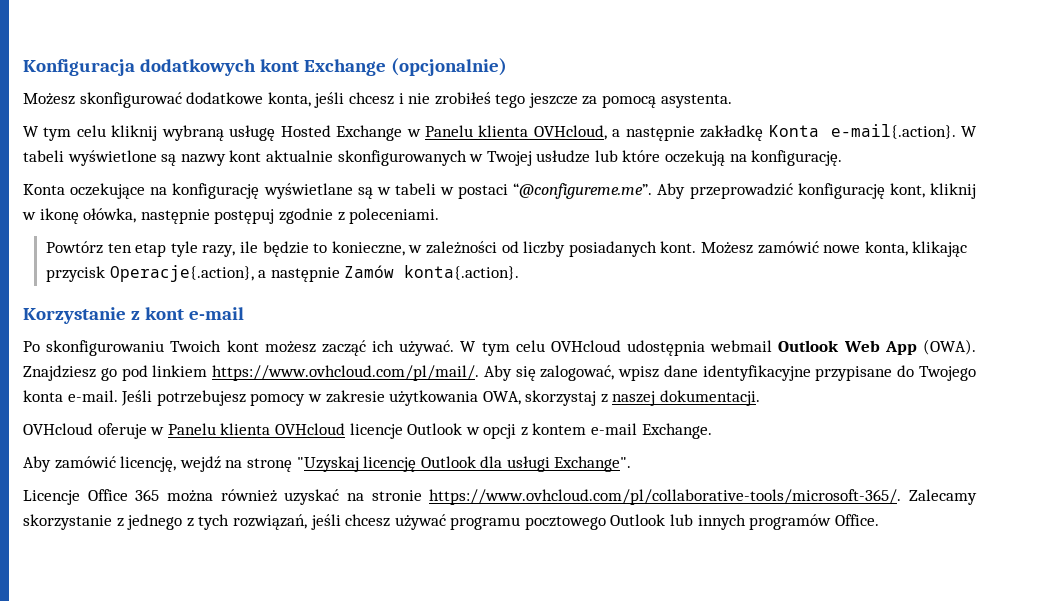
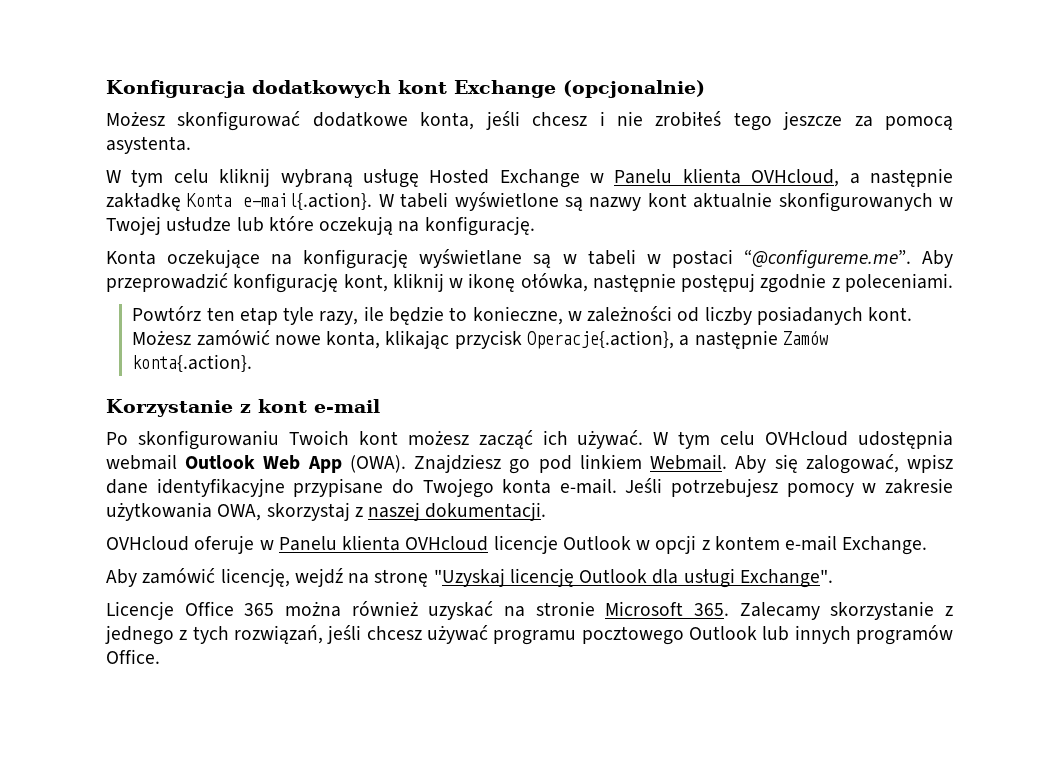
[212,365,480,381] https://www.ovhcloud.com/pl/mail/. -> [650,454,728,470] Webmail.
[429,489,902,505] https://www.ovhcloud.com/pl/collaborative-tools/microsoft-365/. -> [605,601,729,616] Microsoft 365.

